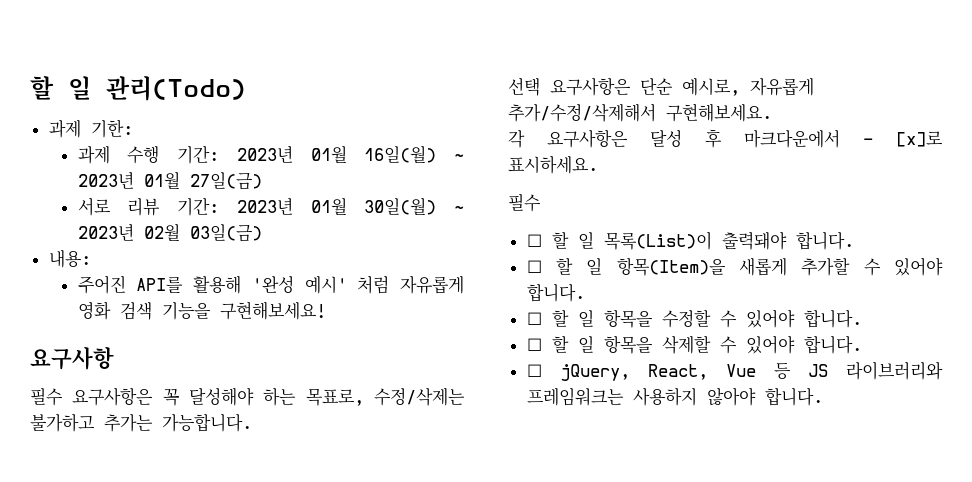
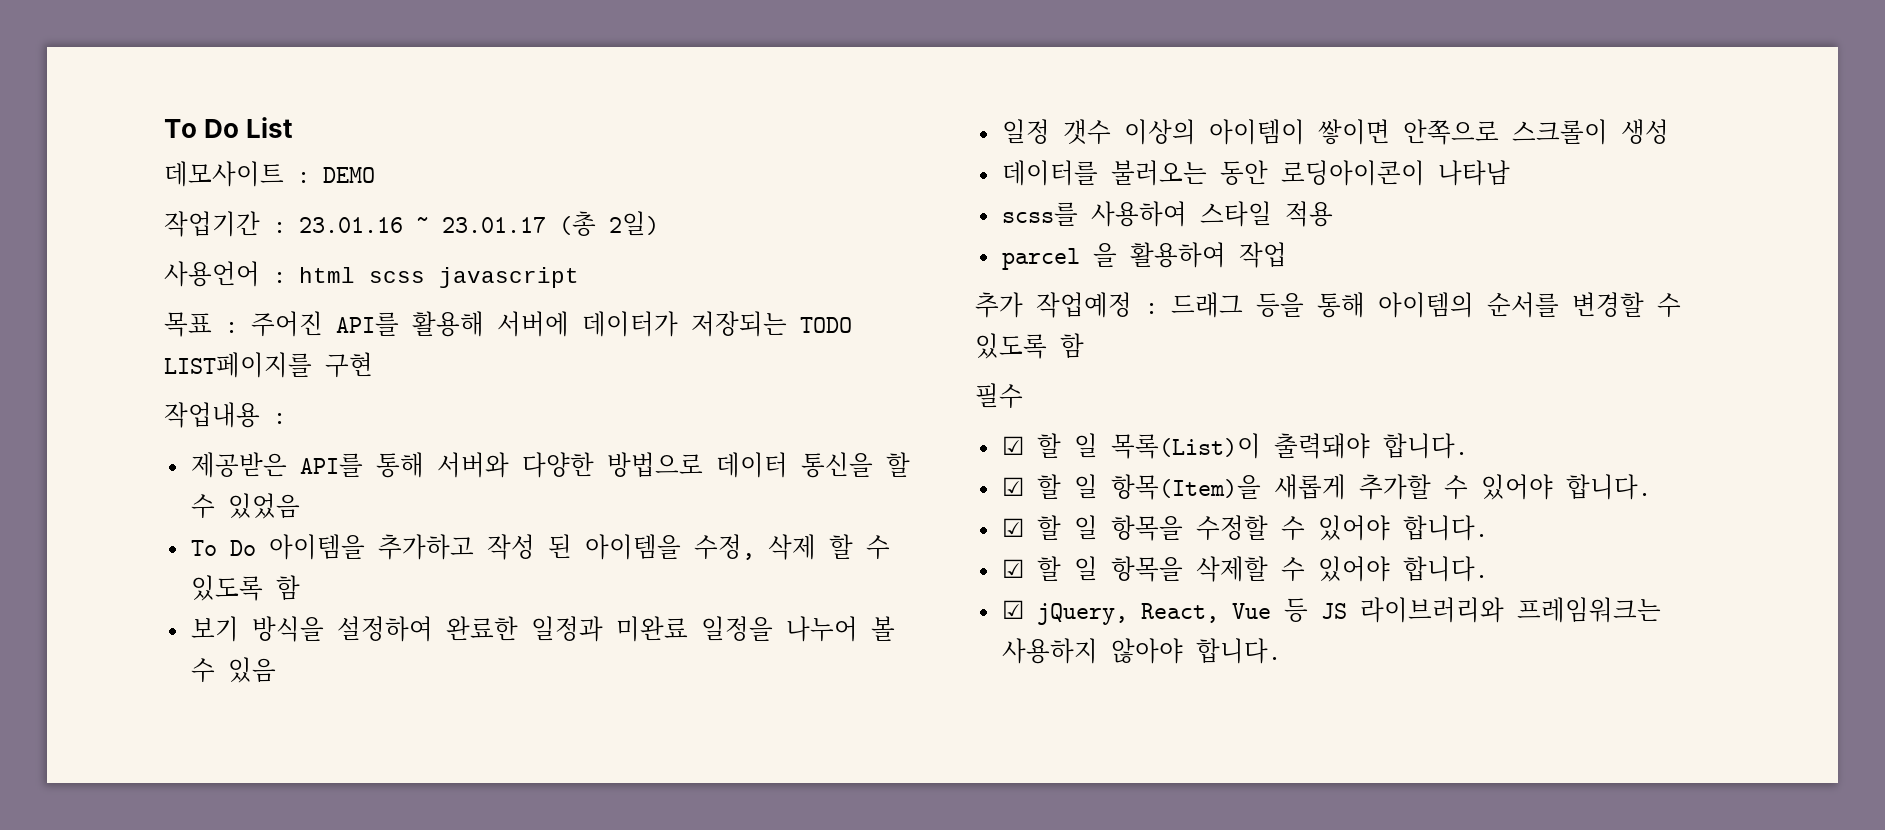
[30,76,246,101] [48,119,133,138] [77,145,464,164] [77,172,262,190] [77,197,464,216] [77,224,262,242] [48,249,91,268] [77,275,464,294] [77,301,326,320] [30,347,114,370] [30,387,465,406] [30,414,252,432] [508,77,814,96] [508,103,772,122] [508,129,943,148] [508,156,598,174] 할 일 관리(Todo) // 과제 기한: // 과제 수행 기간: 2023년 01월 16일(월) ~ 2023년 01월 27일(금) // 서로 리뷰 기간: 2023년 01월 30일(월) ~ 2023년 02월 03일(금) // 내용: // 주어진 API를 활용해 '완성 예시' 처럼 자유롭게 영화 검색 기능을 구현해보세요! // 요구사항 // 필수 요구사항은 꼭 달성해야 하는 목표로, 수정/삭제는 불가하고 추가는 가능합니다. // 선택 요구사항은 단순 예시로, 자유롭게 추가/수정/삭제해서 구현해보세요. // 각 요구사항은 달성 후 마크다운에서 - [x]로 표시하세요. -> [164,117,294,138] [164,161,375,187] [164,211,659,237] [164,261,579,288] [164,311,852,337] [164,352,373,378] [164,402,286,428] [190,452,910,478] [190,493,300,519] [190,534,890,560] [190,575,300,601] [190,616,895,642] [190,657,276,683] [1001,119,1669,145] [1001,160,1510,186] [1001,201,1333,227] [1001,242,1287,270] [975,292,1681,318] [975,333,1084,359] To Do List // 데모사이트 : DEMO // 작업기간 : 23.01.16 ~ 23.01.17 (총 2일) // 사용언어 : html scss javascript // 목표 : 주어진 API를 활용해 서버에 데이터가 저장되는 TODO LIST페이지를 구현 // 작업내용 : // 제공받은 API를 통해 서버와 다양한 방법으로 데이터 통신을 할 수 있었음 // To Do 아이템을 추가하고 작성 된 아이템을 수정, 삭제 할 수 있도록 함 // 보기 방식을 설정하여 완료한 일정과 미완료 일정을 나누어 볼 수 있음 // 일정 갯수 이상의 아이템이 쌓이면 안쪽으로 스크롤이 생성 // 데이터를 불러오는 동안 로딩아이콘이 나타남 // scss를 사용하여 스타일 적용 // parcel 을 활용하여 작업 // 추가 작업예정 : 드래그 등을 통해 아이템의 순서를 변경할 수 있도록 함
[526,234,542,247] ☐ -> [1001,436,1024,455] ☑
[526,260,542,273] ☐ -> [1001,477,1024,496] ☑
[526,312,542,325] ☐ -> [1001,518,1024,537] ☑
[526,338,542,351] ☐ -> [1001,559,1024,578] ☑
[526,364,542,377] ☐ -> [1001,600,1024,619] ☑

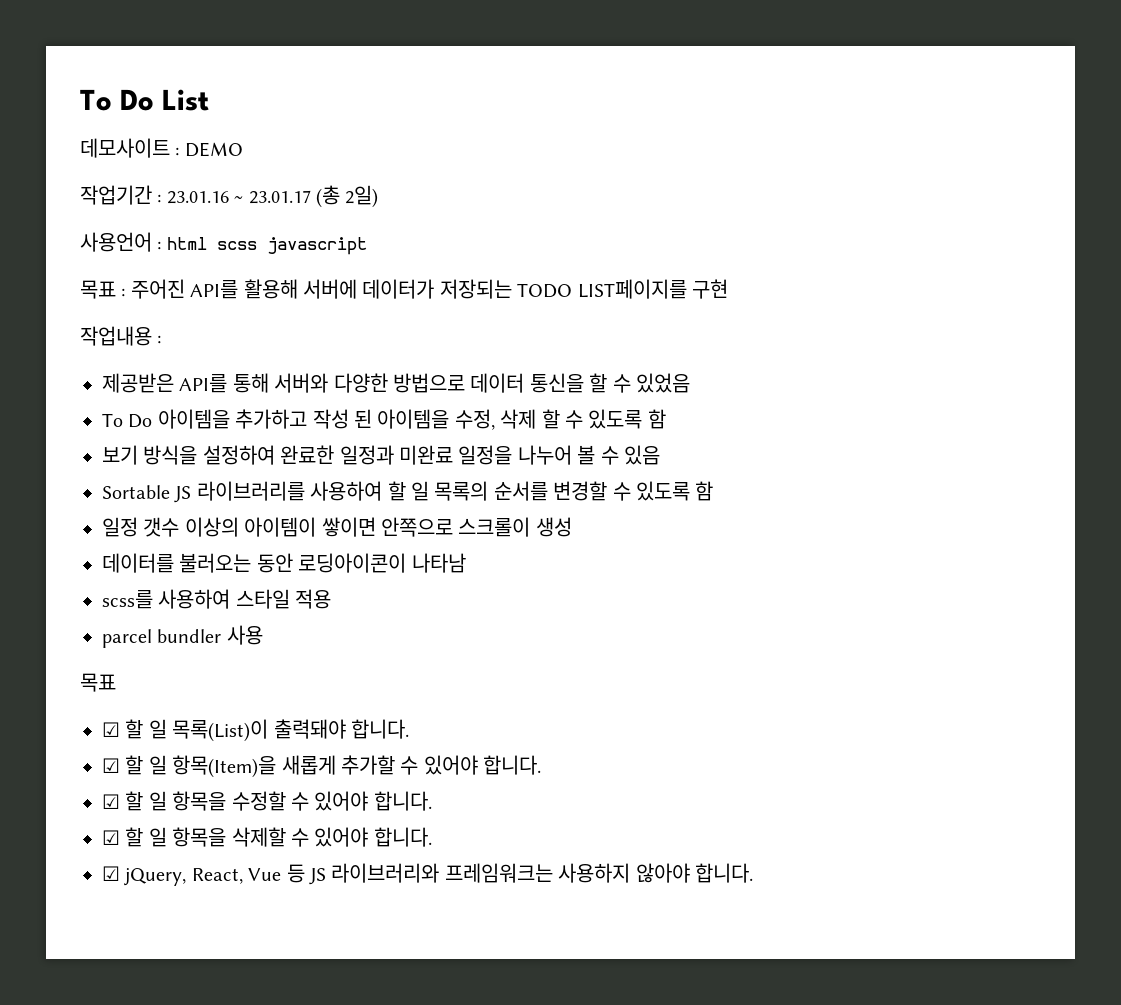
(276, 670) none -> [102,481,714,503] // Sortable JS 라이브러리를 사용하여 할 일 목록의 순서를 변경할 수 있도록 함
[1092,242,1287,268] [975,292,1681,318] [975,333,1084,359] [975,383,1023,409] 을 활용하여 작업 // 추가 작업예정 : 드래그 등을 통해 아이템의 순서를 변경할 수 있도록 함 // 필수 -> [157,625,263,645] [80,673,116,692] bundler 사용 // 목표

